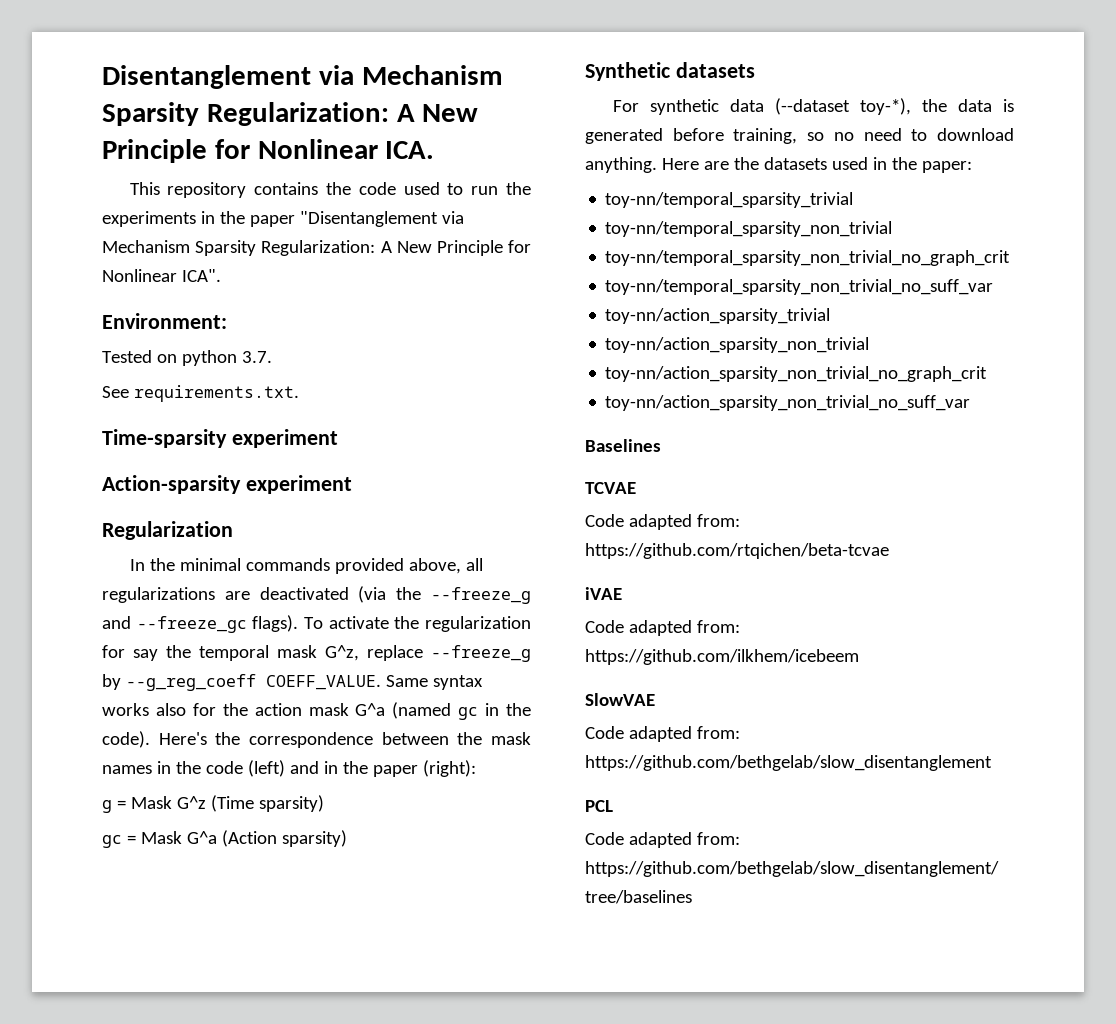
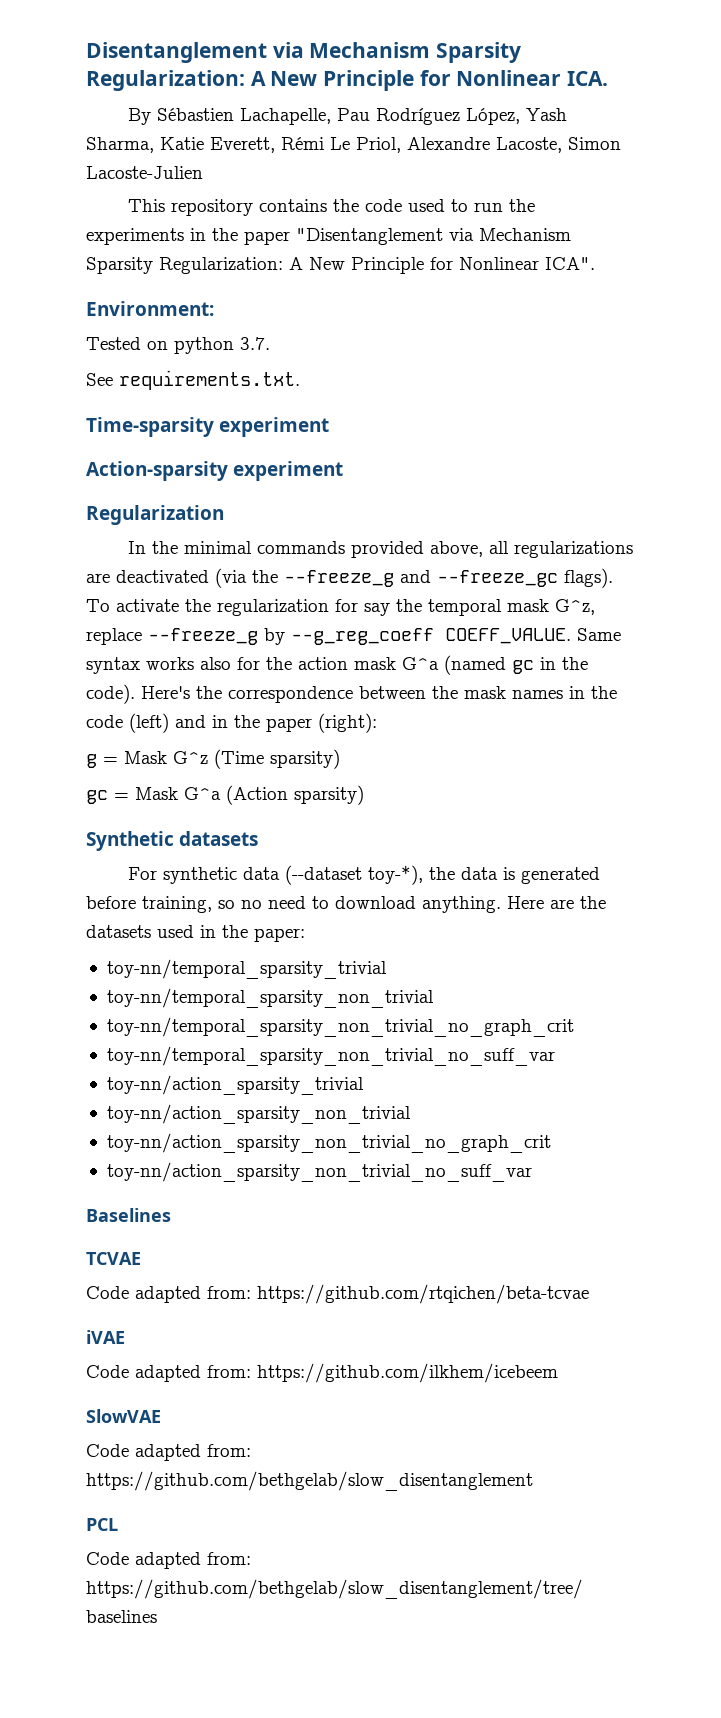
(435, 150) none -> [127,108,567,125] [86,137,621,153] [86,166,203,179] // By Sébastien Lachapelle, Pau Rodríguez López, Yash Sharma, Katie Everett, Rémi Le Priol, Alexandre Lacoste, Simon Lacoste-Julien

